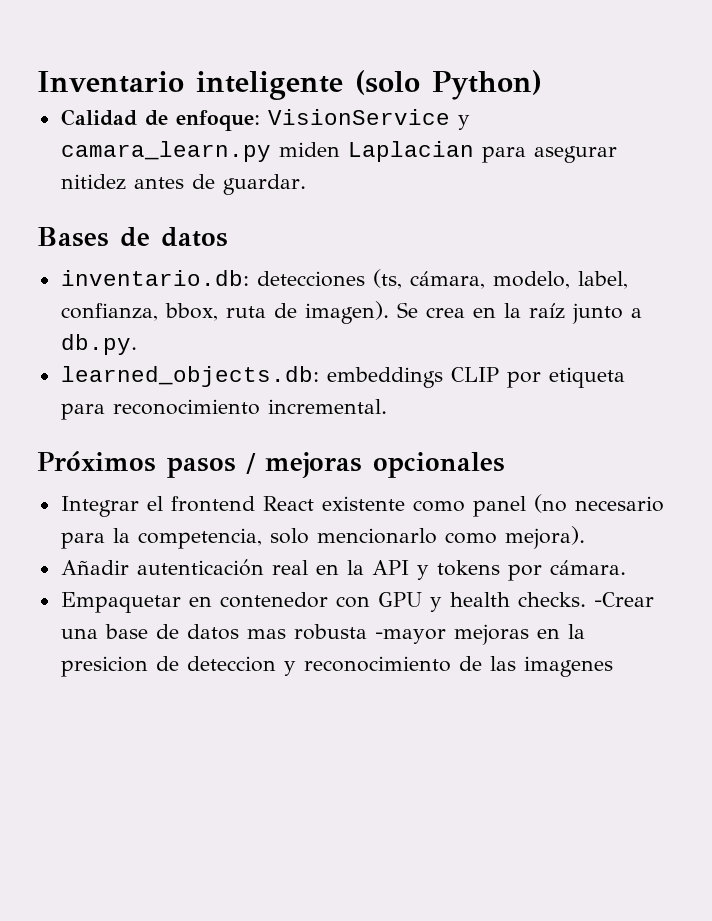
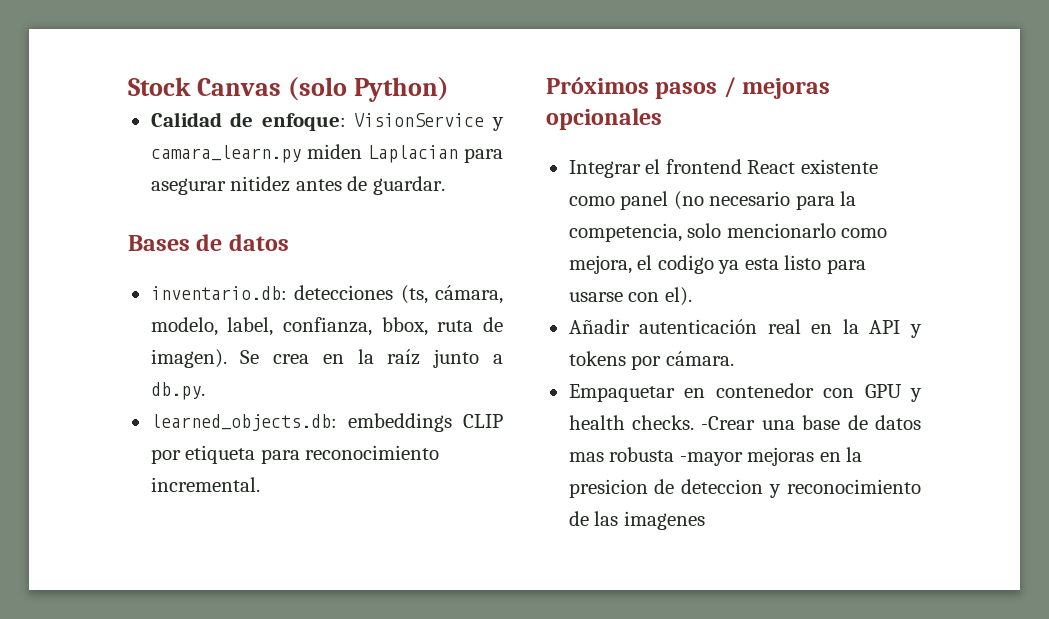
[37,71,343,100] Inventario inteligente -> [128,77,282,96] Stock Canvas
[504,526,585,549] mejora). -> [568,255,866,274] [568,287,692,306] mejora, el codigo ya esta listo para usarse con el).

